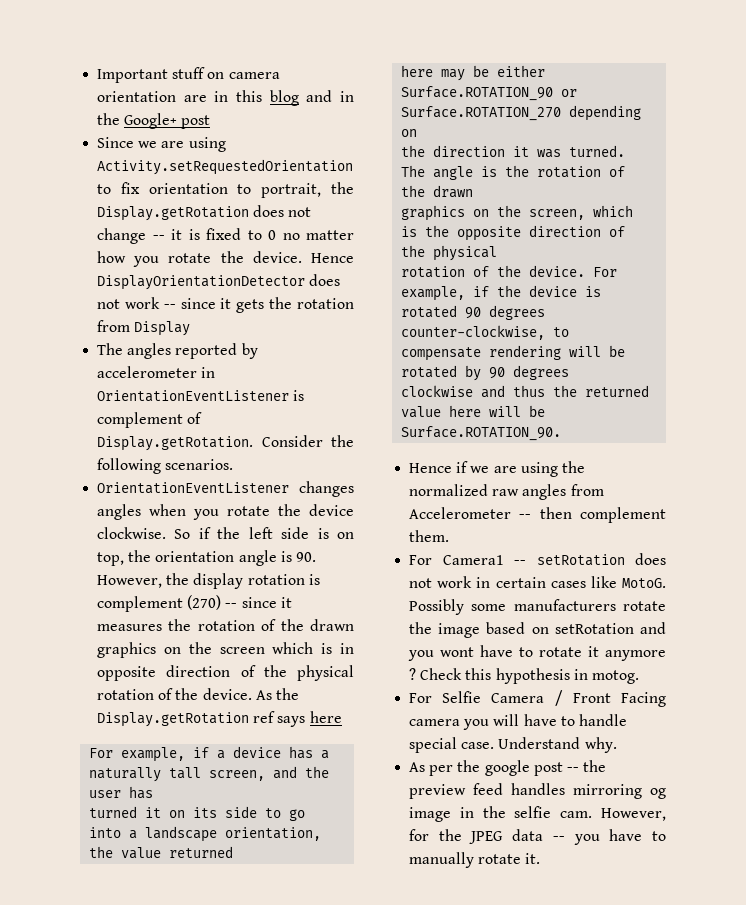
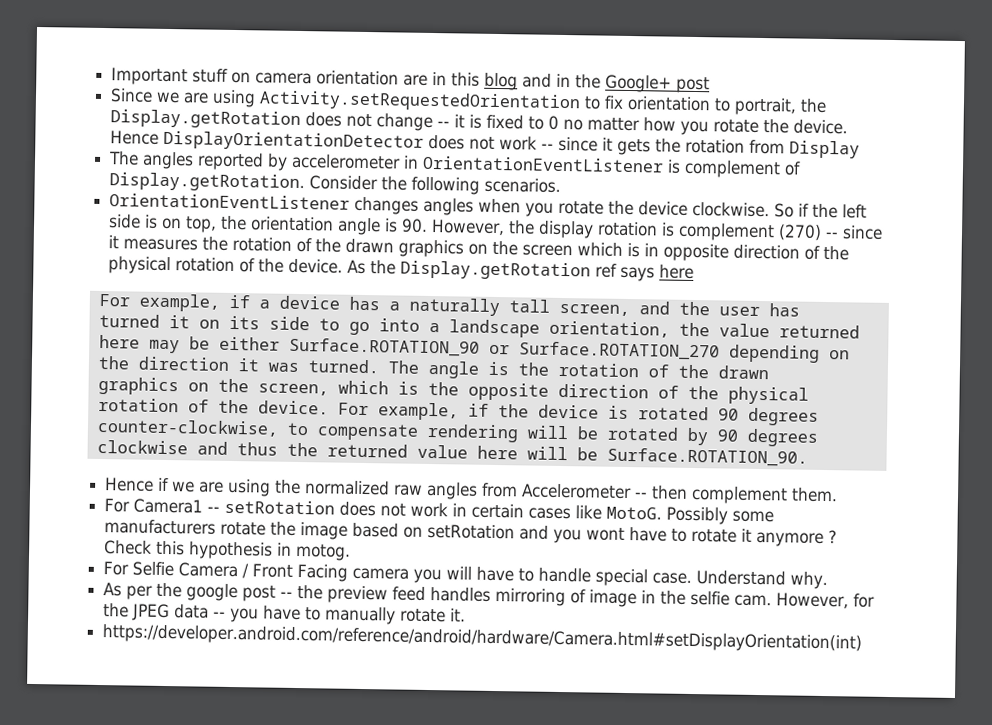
[650,788,666,799] og -> [570,589,587,604] of
(541, 858) none -> [102,624,863,653] // https://developer.android.com/reference/android/hardware/Camera.html#setDisplayOrientation(int)

